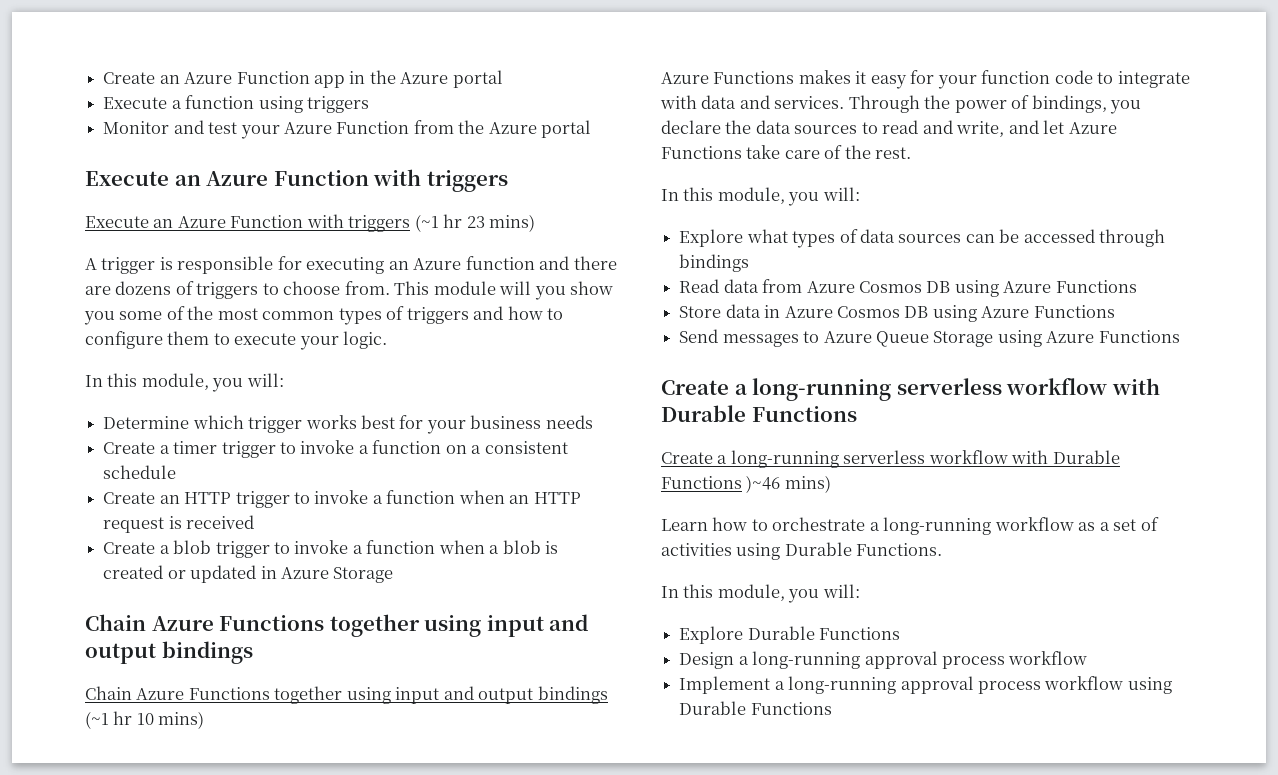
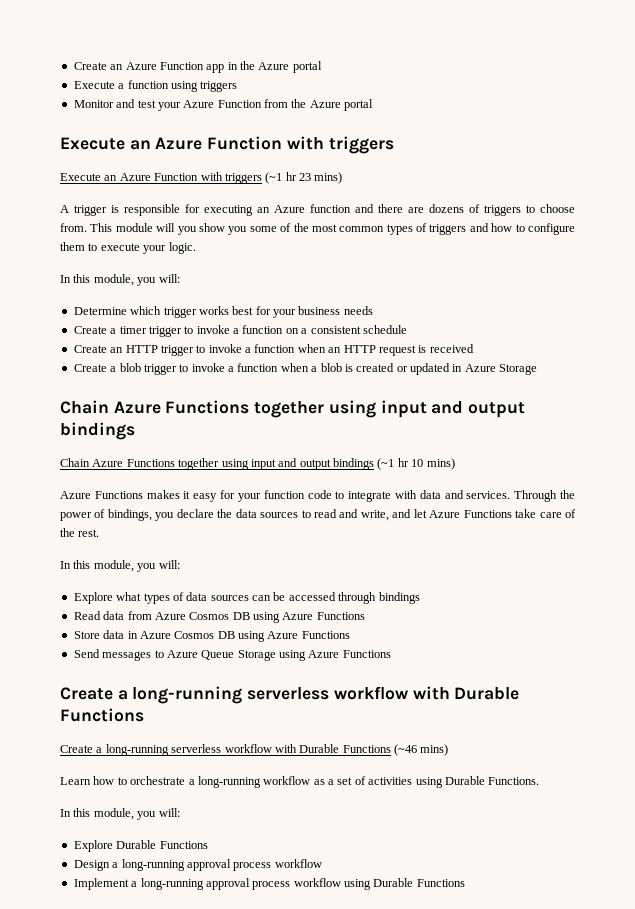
[746,475,781,493] )~46 -> [394,744,417,756] (~46

